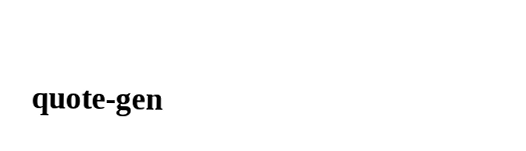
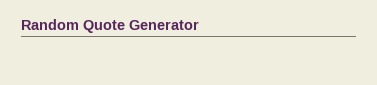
[31,90,163,117] quote-gen -> [21,19,199,33] Random Quote Generator

